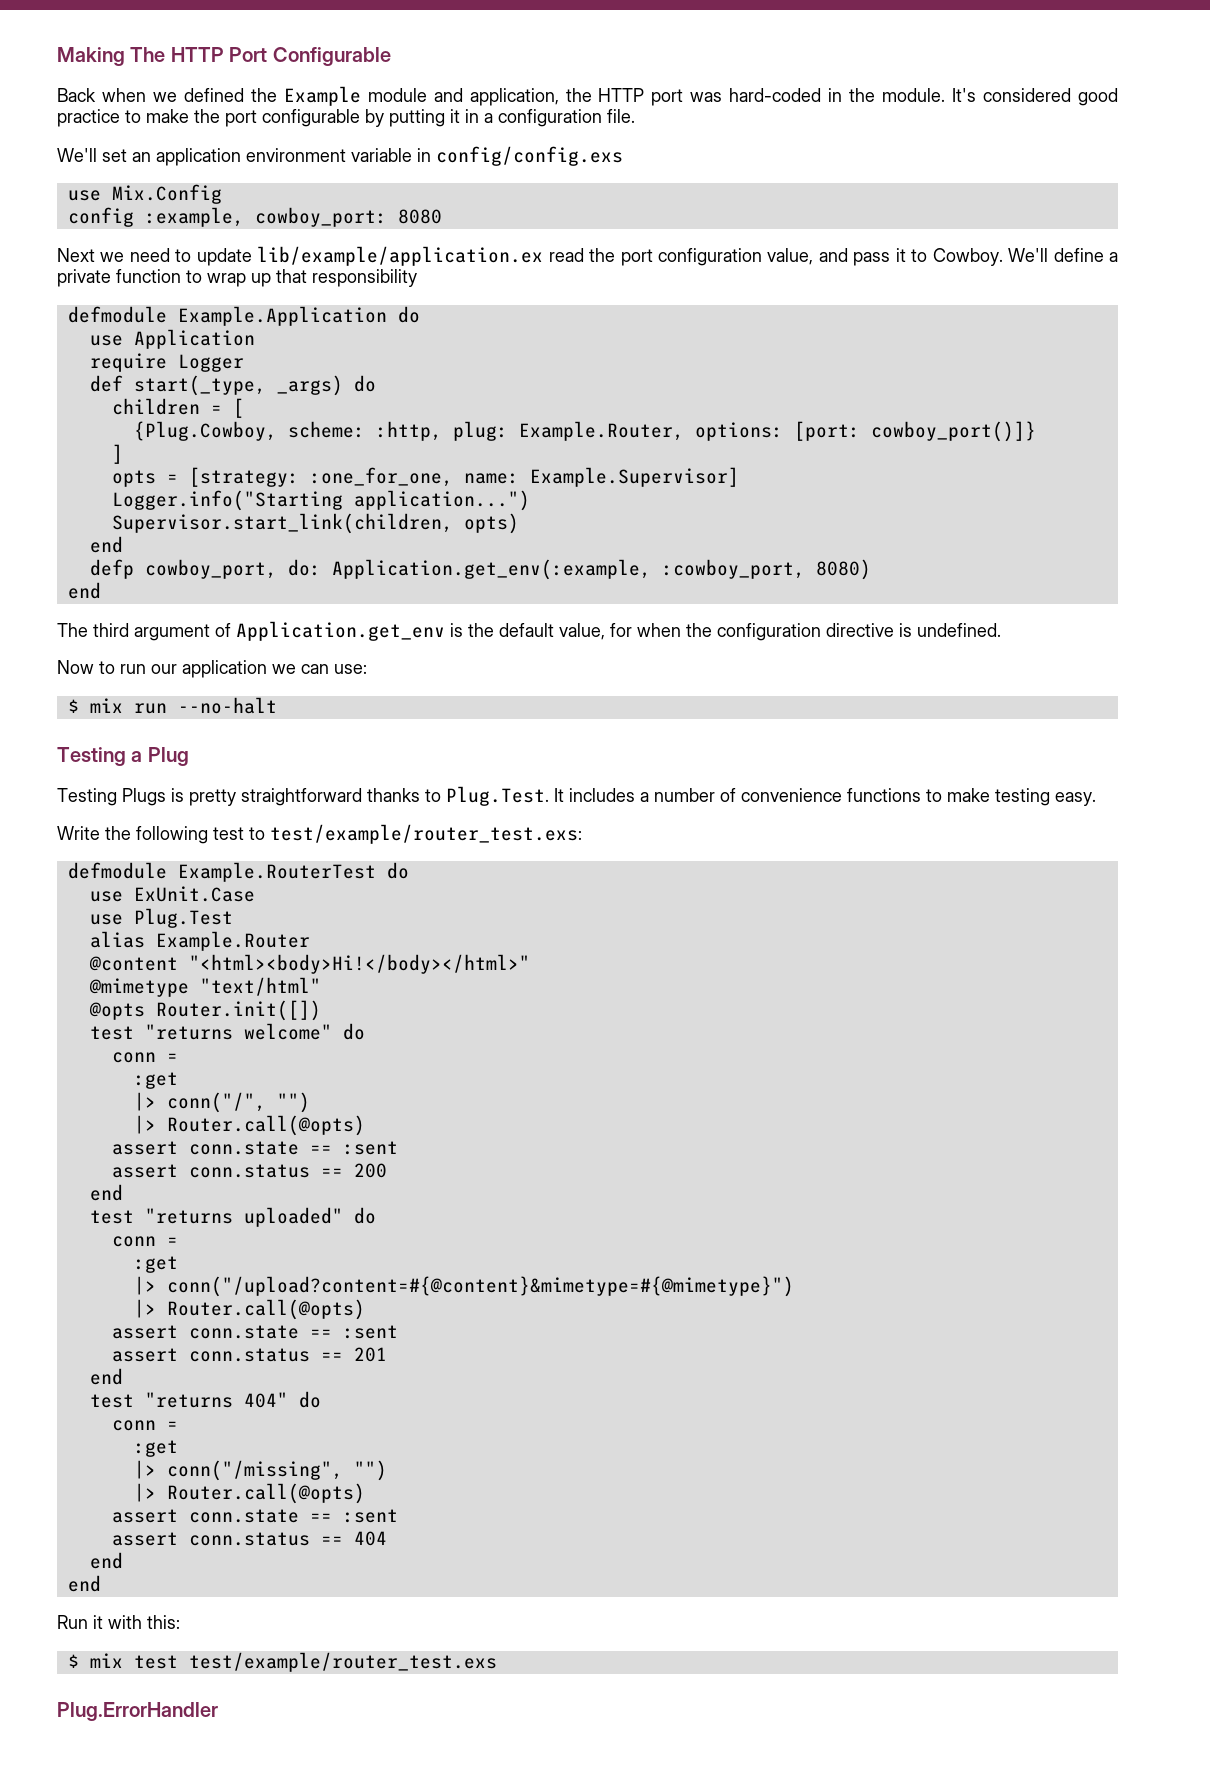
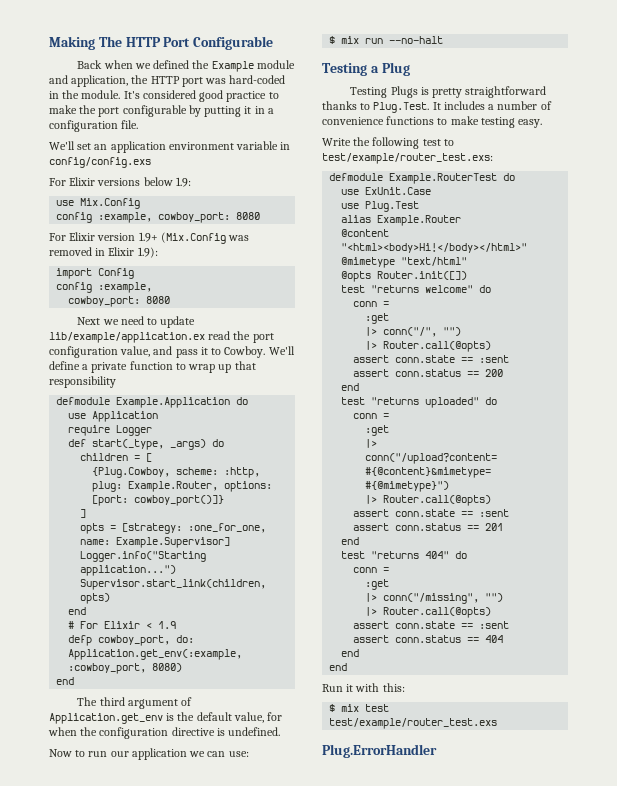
(623, 156) none -> [49,177,191,187] // For Elixir versions below 1.9:
(442, 216) none -> [49,232,250,244] [49,247,158,258] [56,268,135,279] [56,282,153,293] [68,296,171,307] // For Elixir version 1.9+ (Mix.Config was removed in Elixir 1.9): // import Config // config :example, // cowboy_port: 8080
(123, 544) none -> [68,621,177,629] // # For Elixir < 1.9

